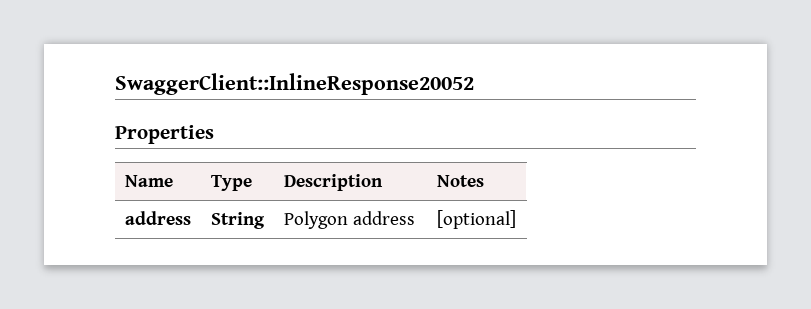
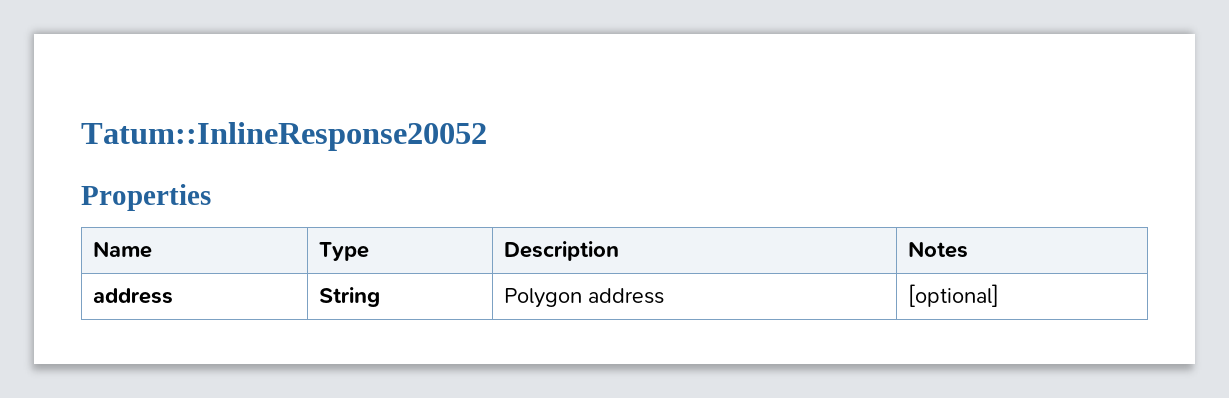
[115,73,474,95] SwaggerClient::InlineResponse20052 -> [81,122,487,151] Tatum::InlineResponse20052

